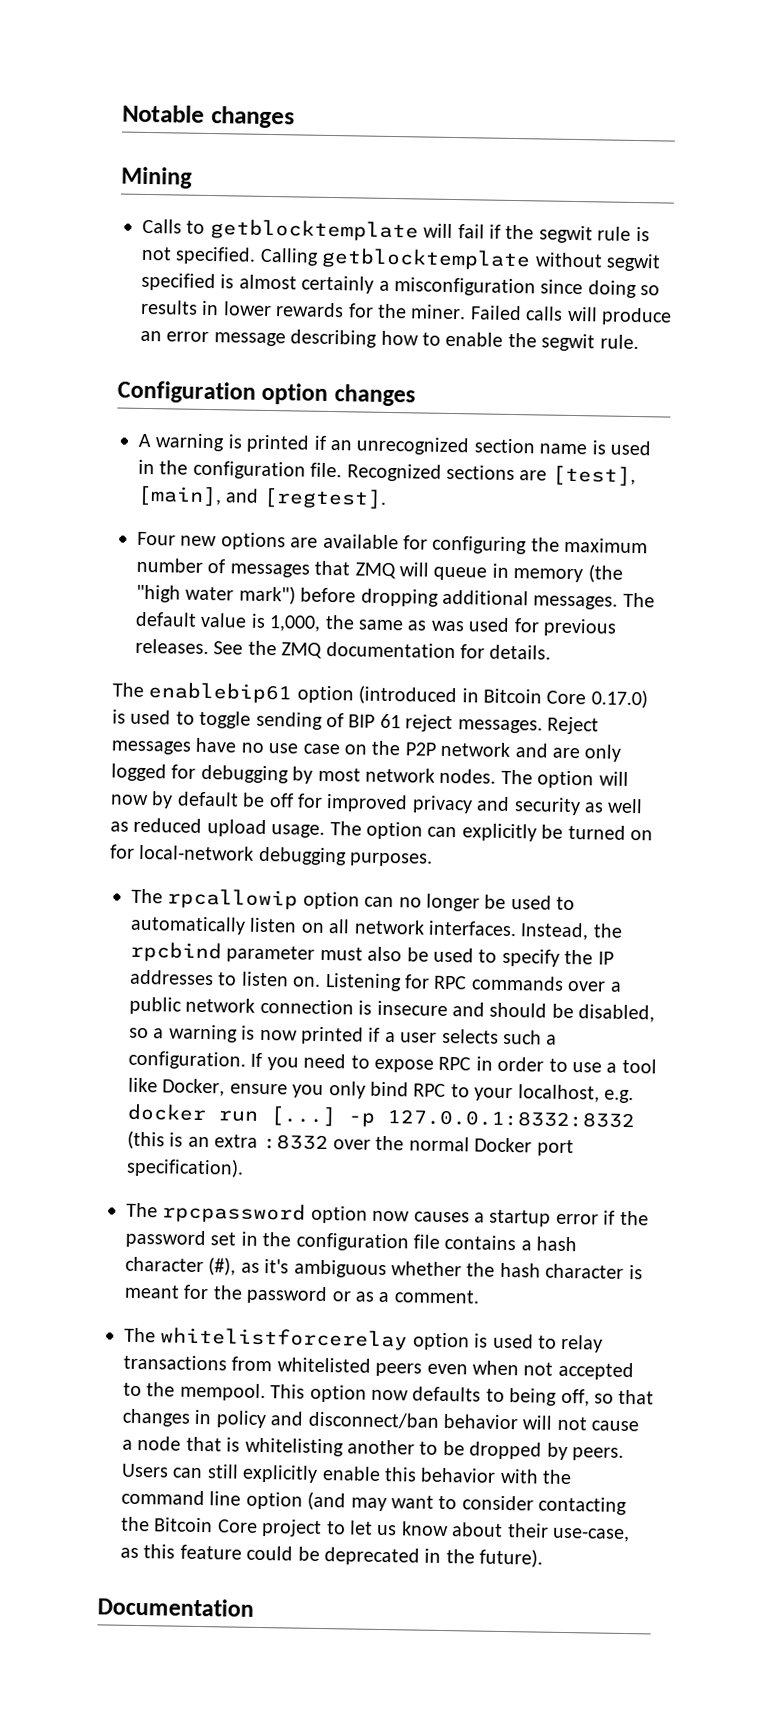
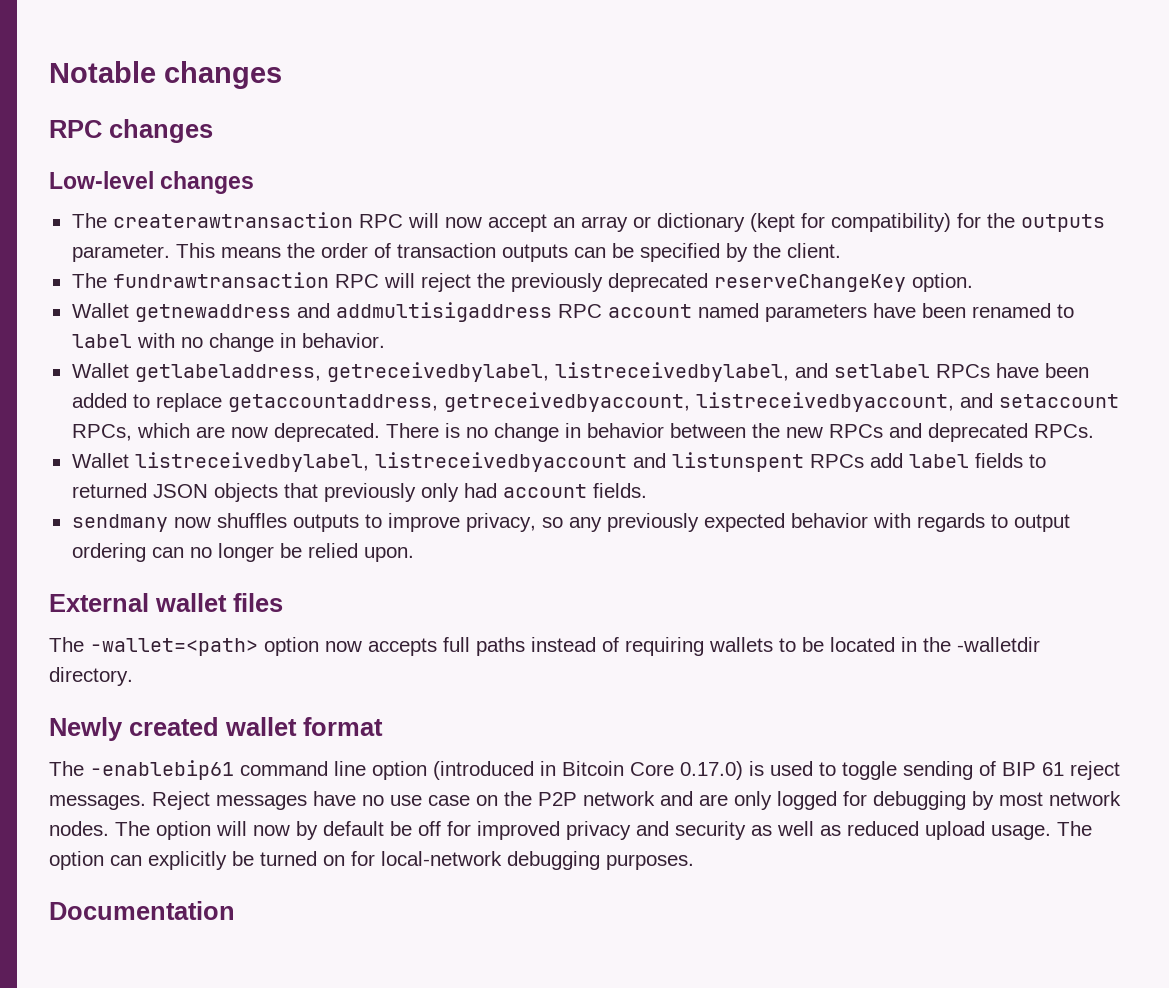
[121,166,193,189] [142,218,650,244] [141,246,661,272] [141,272,661,299] [140,299,672,326] [140,329,639,352] [117,380,416,407] [138,433,651,456] [138,459,636,487] [137,485,387,509] [137,531,649,555] [136,557,623,583] [136,584,655,610] [135,611,617,637] [135,638,552,660] [112,682,293,704] Mining // Calls to getblocktemplate will fail if the segwit rule is not specified. Calling getblocktemplate without segwit specified is almost certainly a misconfiguration since doing so results in lower rewards for the miner. Failed calls will produce an error message describing how to enable the segwit rule. // Configuration option changes // A warning is printed if an unrecognized section name is used in the configuration file. Recognized sections are [test], [main], and [regtest]. // Four new options are available for configuring the maximum number of messages that ZMQ will queue in memory (the "high water mark") before dropping additional messages. The default value is 1,000, the same as was used for previous releases. See the ZMQ documentation for details. // The enablebip61 -> [49,119,213,143] [49,171,255,194] [71,212,1105,232] [71,243,841,262] [71,272,973,292] [71,302,1074,322] [71,333,385,352] [71,362,1089,382] [71,392,1119,412] [71,423,1094,442] [71,452,1046,472] [71,483,647,502] [71,513,1070,532] [71,543,414,562] [49,593,283,612] [49,637,1040,656] [49,667,133,686] [49,717,383,741] [49,760,366,780] RPC changes // Low-level changes // The createrawtransaction RPC will now accept an array or dictionary (kept for compatibility) for the outputs parameter. This means the order of transaction outputs can be specified by the client. // The fundrawtransaction RPC will reject the previously deprecated reserveChangeKey option. // Wallet getnewaddress and addmultisigaddress RPC account named parameters have been renamed to label with no change in behavior. // Wallet getlabeladdress, getreceivedbylabel, listreceivedbylabel, and setlabel RPCs have been added to replace getaccountaddress, getreceivedbyaccount, listreceivedbyaccount, and setaccount RPCs, which are now deprecated. There is no change in behavior between the new RPCs and deprecated RPCs. // Wallet listreceivedbylabel, listreceivedbyaccount and listunspent RPCs add label fields to returned JSON objects that previously only had account fields. // sendmany now shuffles outputs to improve privacy, so any previously expected behavior with regards to output ordering can no longer be relied upon. // External wallet files // The -wallet=<path> option now accepts full paths instead of requiring wallets to be located in the -walletdir directory. // Newly created wallet format // The -enablebip61 command line
[131,888,576,912] [130,915,623,941] [130,941,614,967] [130,969,622,992] [129,996,656,1023] [129,1024,558,1045] [128,1050,657,1074] [128,1077,634,1104] [127,1103,635,1129] [127,1130,574,1157] [126,1157,244,1178] [126,1202,649,1227] [125,1229,578,1252] [125,1256,643,1280] [124,1284,480,1305] [124,1327,604,1353] [123,1354,634,1381] [123,1382,655,1407] [122,1408,640,1432] [122,1435,624,1461] [121,1463,573,1485] [121,1489,628,1516] [121,1516,630,1543] [120,1544,544,1568] // The rpcallowip option can no longer be used to automatically listen on all network interfaces. Instead, the rpcbind parameter must also be used to specify the IP addresses to listen on. Listening for RPC commands over a public network connection is insecure and should be disabled, so a warning is now printed if a user selects such a configuration. If you need to expose RPC in order to use a tool like Docker, ensure you only bind RPC to your localhost, e.g. docker run [...] -p 127.0.0.1:8332:8332 (this is an extra :8332 over the normal Docker port specification). // The rpcpassword option now causes a startup error if the password set in the configuration file contains a hash character (#), as it's ambiguous whether the hash character is meant for the password or as a comment. // The whitelistforcerelay option is used to relay transactions from whitelisted peers even when not accepted to the mempool. This option now defaults to being off, so that changes in policy and disconnect/ban behavior will not cause a node that is whitelisting another to be dropped by peers. Users can still explicitly enable this behavior with the command line option (and may want to consider contacting the Bitcoin Core project to let us know about their use-case, as this feature could be deprecated in the future). -> (694, 862) none

